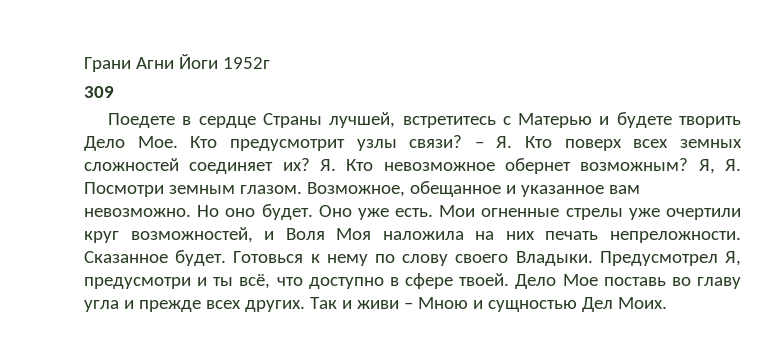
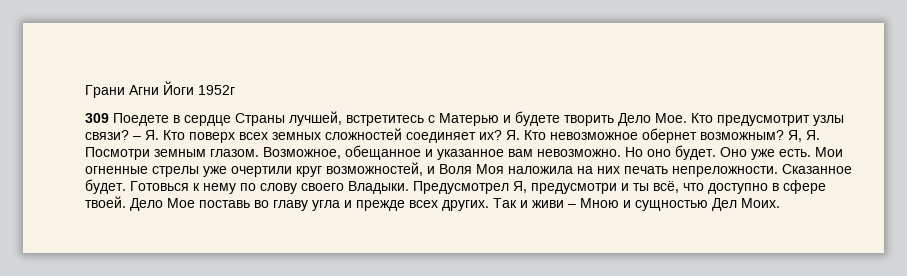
(114, 92) // -> (109, 118) none

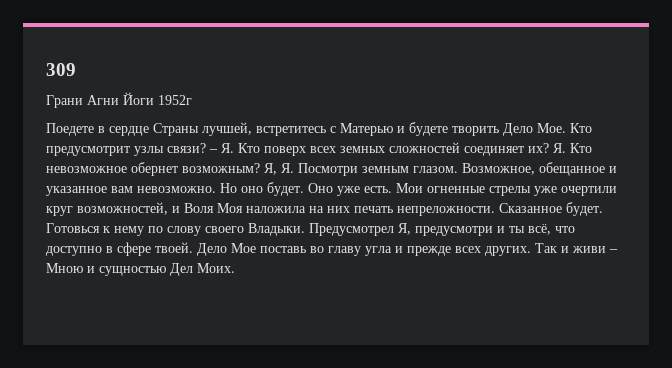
(85, 91) none -> [46,63,76,76] 309 //
[85,113,109,123] 309 -> (192, 100) none

